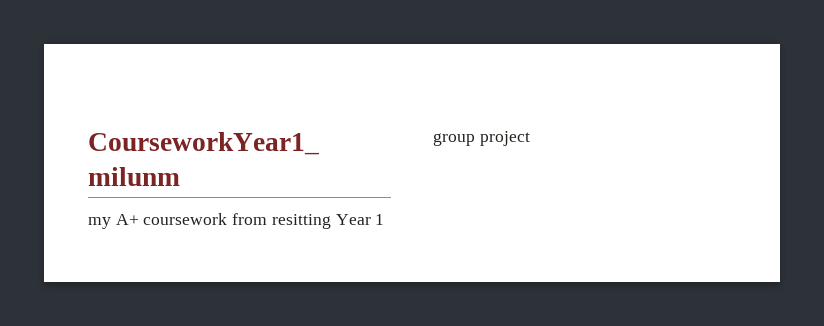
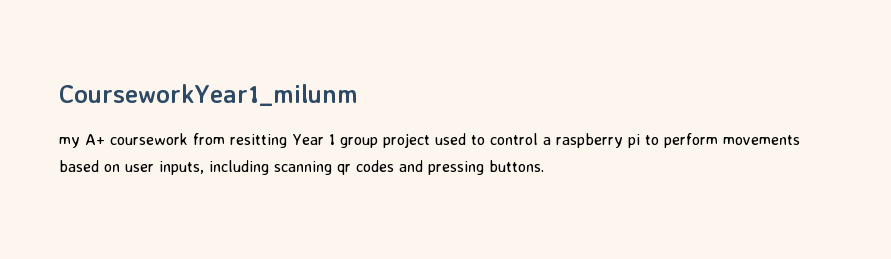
(530, 138) none -> [434,133,800,148] [59,160,544,175] used to control a raspberry pi to perform movements based on user inputs, including scanning qr codes and pressing buttons.

